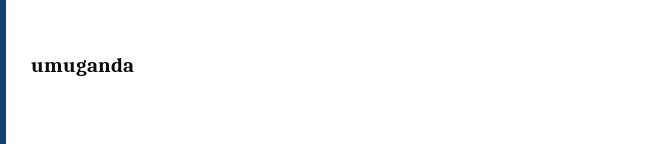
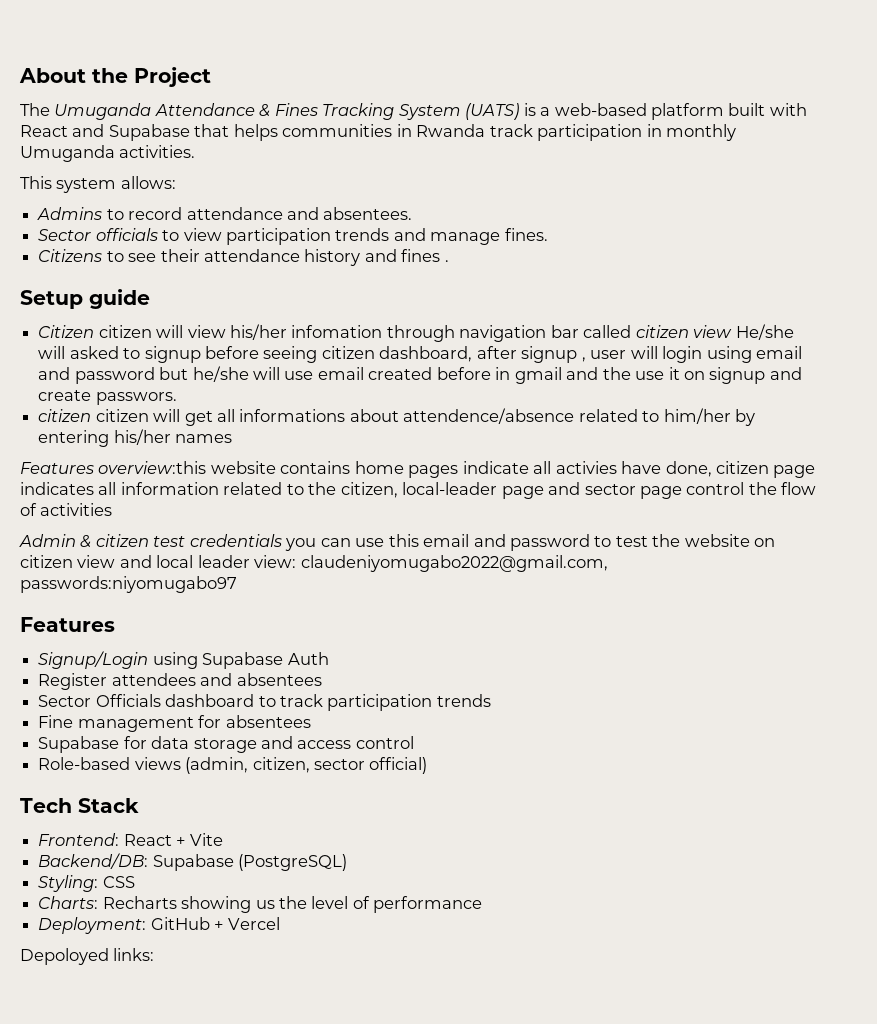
[31,57,134,76] umuganda -> [19,67,211,87] [20,103,807,120] [20,124,737,141] [20,145,196,162] [20,176,176,193] [37,207,413,220] [38,228,548,245] [38,249,449,266] [20,289,150,309] [38,324,794,342] [38,346,802,363] [38,366,802,384] [38,390,177,405] [38,408,756,426] [38,429,233,447] [20,461,816,478] [20,482,817,499] [20,503,113,516] [19,534,776,551] [20,555,608,572] [20,576,237,593] [20,617,115,632] [38,651,329,669] [38,673,322,690] [38,694,491,711] [38,715,311,732] [38,736,414,753] [38,757,428,774] [20,798,139,813] [38,833,223,846] [38,853,348,871] [38,875,135,892] [38,896,483,913] [38,917,280,934] [20,948,155,965] About the Project // The Umuganda Attendance & Fines Tracking System (UATS) is a web-based platform built with React and Supabase that helps communities in Rwanda track participation in monthly Umuganda activities. // This system allows: // Admins to record attendance and absentees. // Sector officials to view participation trends and manage fines. // Citizens to see their attendance history and fines . // Setup guide // Citizen citizen will view his/her infomation through navigation bar called citizen view He/she will asked to signup before seeing citizen dashboard, after signup , user will login using email and password but he/she will use email created before in gmail and the use it on signup and create passwors. // citizen citizen will get all informations about attendence/absence related to him/her by entering his/her names // Features overview:this website contains home pages indicate all activies have done, citizen page indicates all information related to the citizen, local-leader page and sector page control the flow of activities // Admin & citizen test credentials you can use this email and password to test the website on citizen view and local leader view: claudeniyomugabo2022@gmail.com, passwords:niyomugabo97 // Features // Signup/Login using Supabase Auth // Register attendees and absentees // Sector Officials dashboard to track participation trends // Fine management for absentees // Supabase for data storage and access control // Role-based views (admin, citizen, sector official) // Tech Stack // Frontend: React + Vite // Backend/DB: Supabase (PostgreSQL) // Styling: CSS // Charts: Recharts showing us the level of performance // Deployment: GitHub + Vercel // Depoloyed links:

